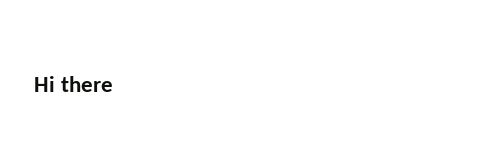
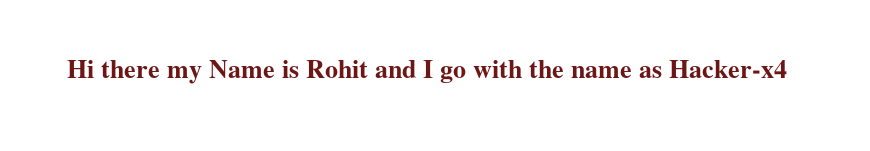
(114, 84) none -> [167,60,788,84] my Name is Rohit and I go with the name as Hacker-x4

